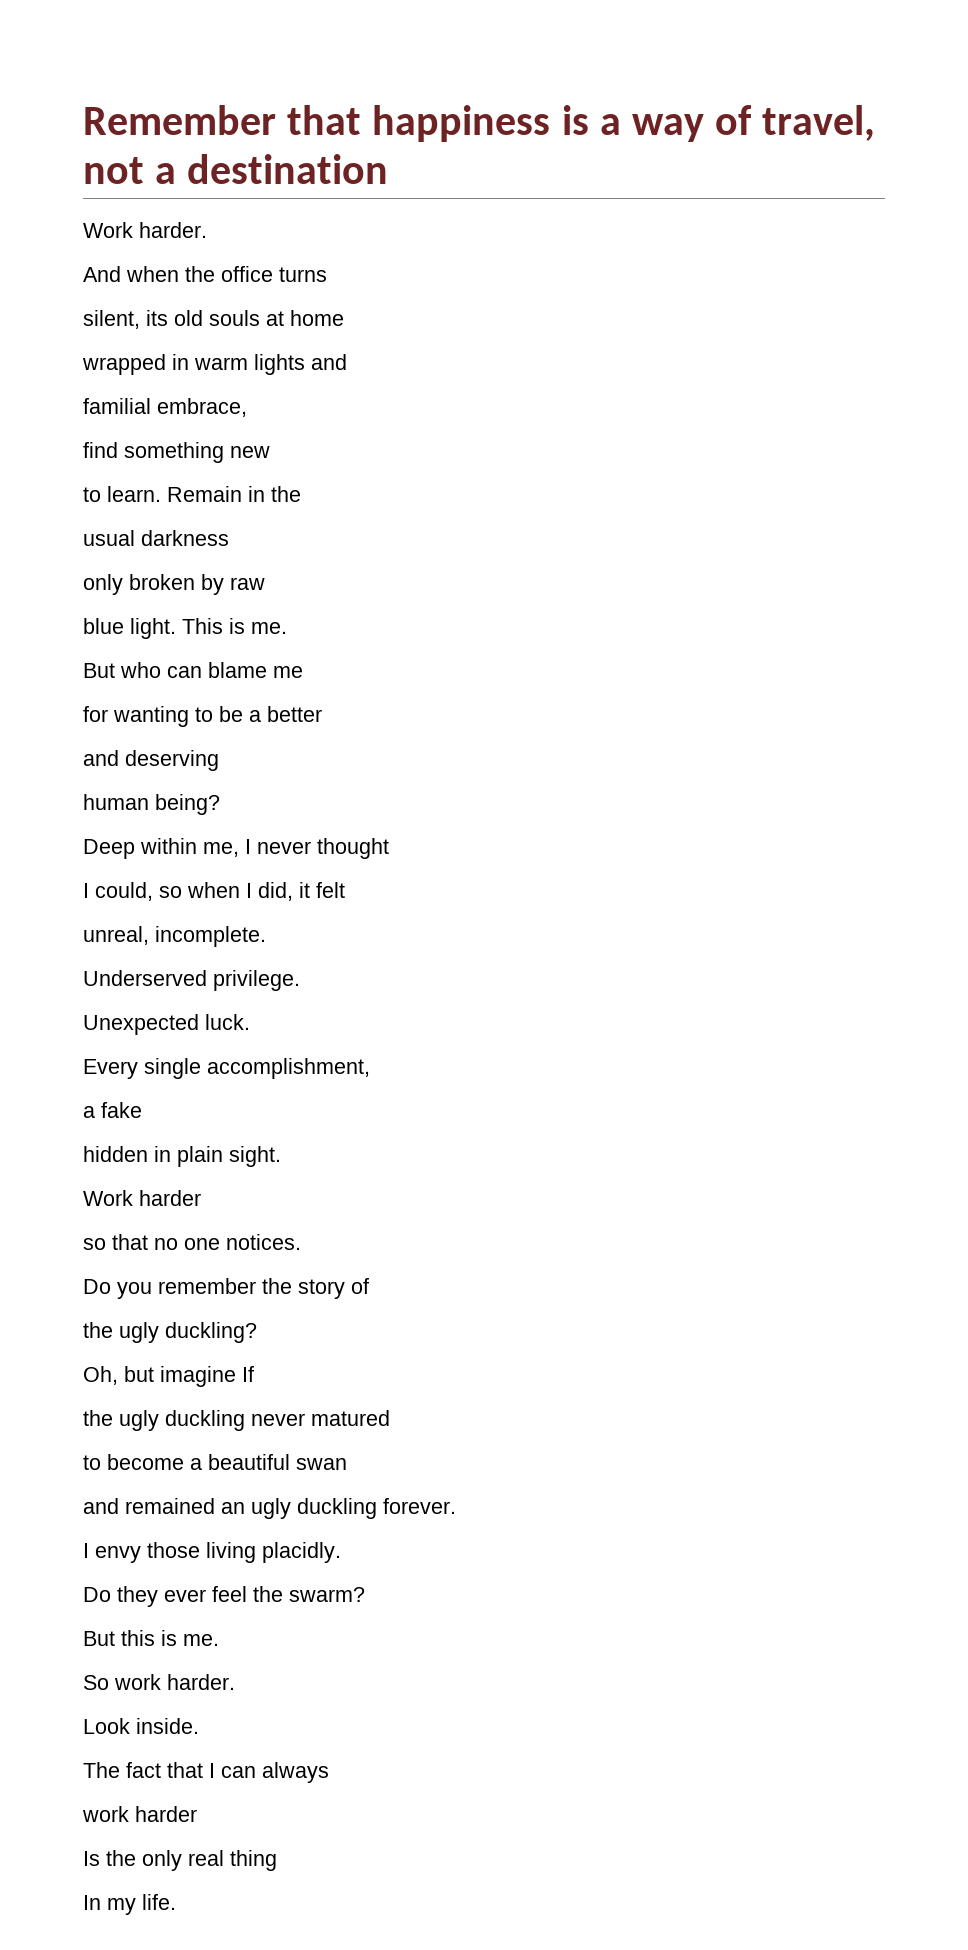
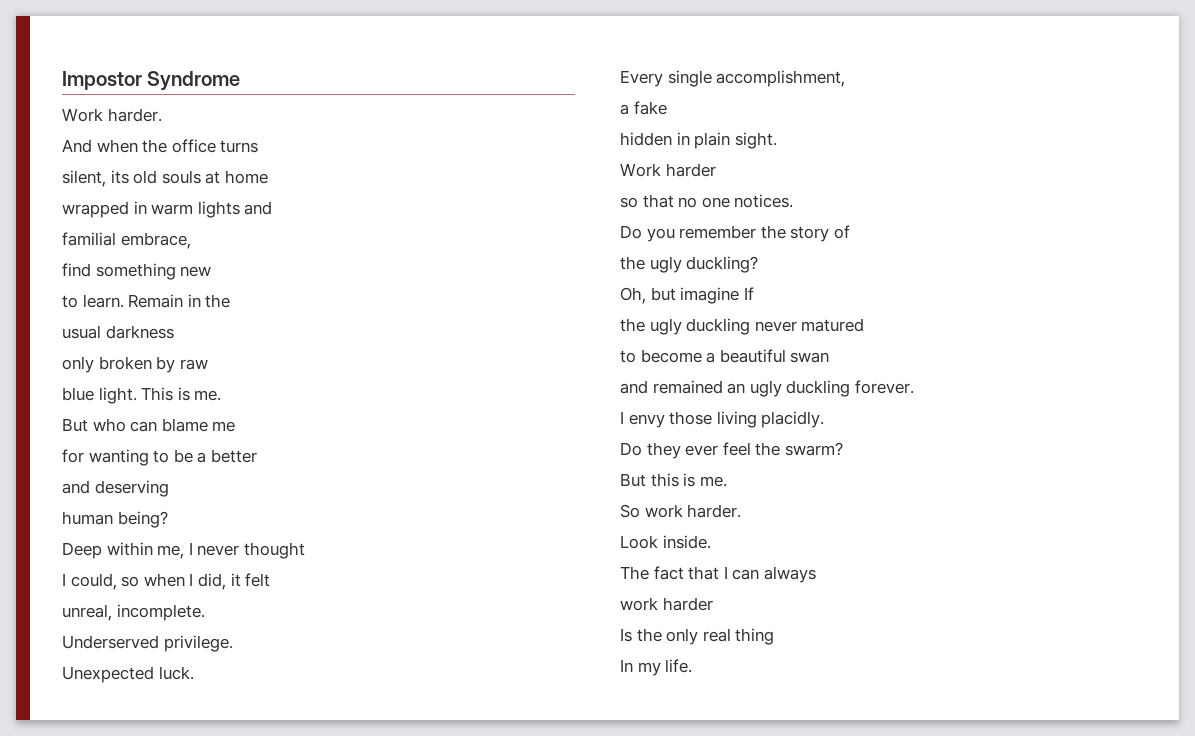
[83,105,876,142] [83,154,389,184] Remember that happiness is a way of travel, not a destination -> [62,71,241,91] Impostor Syndrome

